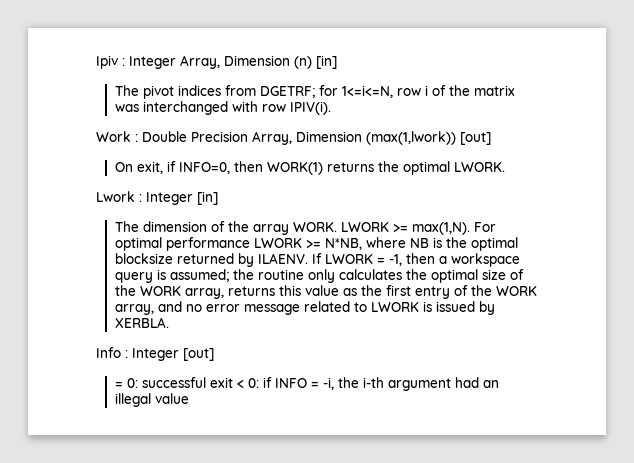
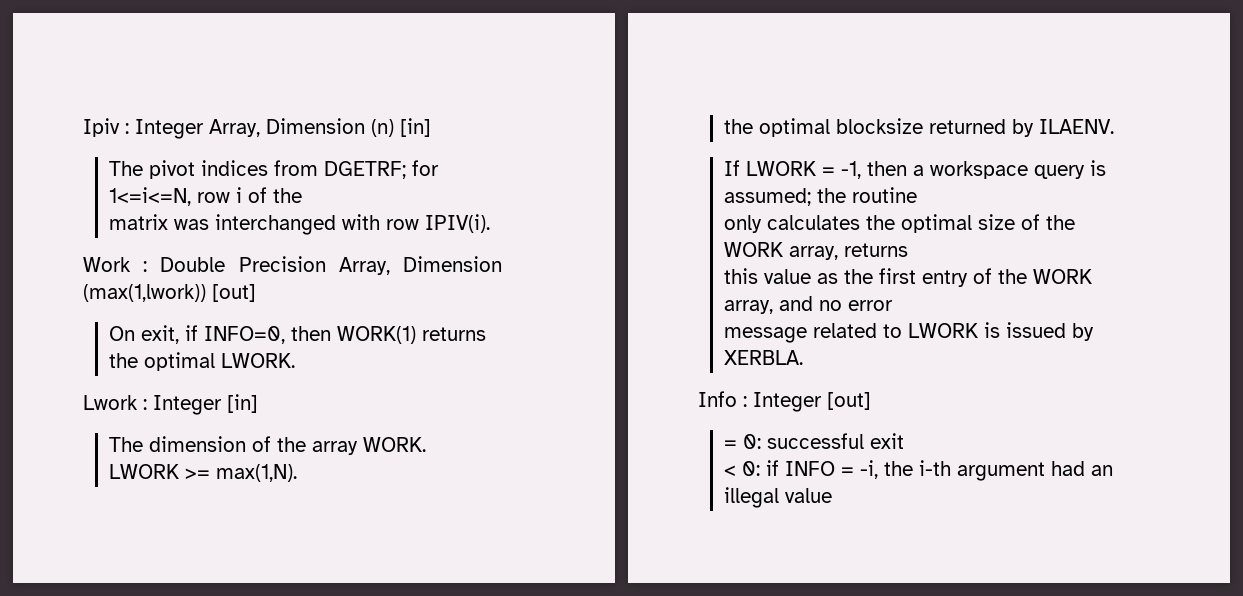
(470, 90) none -> (303, 195) //
[473,222,496,232] [114,237,442,251] For optimal performance LWORK >= N*NB, where NB is -> (298, 473) //
(308, 258) none -> (1115, 126) //
(304, 274) none -> (918, 195) //
(275, 291) none -> (909, 250) //
(240, 308) none -> (894, 305) //
(233, 382) none -> (905, 441) //

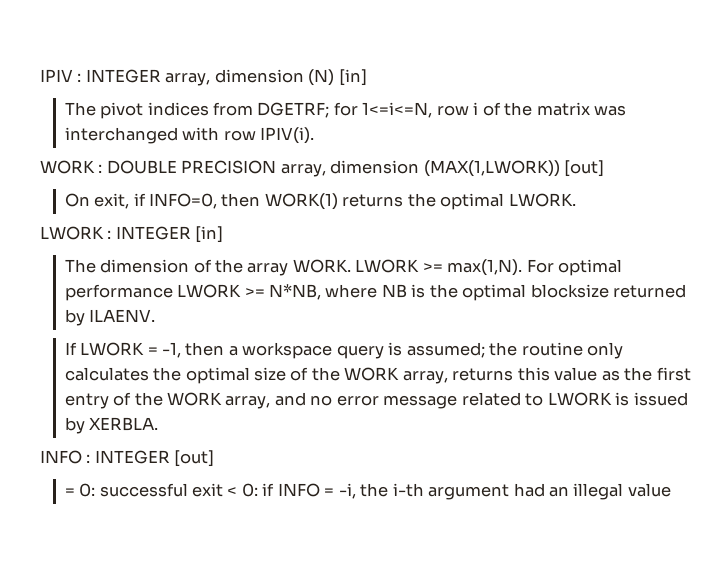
[83,118,394,139] Ipiv : Integer Array, Dimension (n) -> [40,69,335,86] IPIV : INTEGER array, dimension (N)
(303, 195) // -> (533, 109) none
[83,256,502,275] [83,284,206,302] Work : Double Precision Array, Dimension (max(1,lwork)) -> [40,160,560,177] WORK : DOUBLE PRECISION array, dimension (MAX(1,LWORK))
[83,395,222,415] Lwork : Integer -> [40,226,191,240] LWORK : INTEGER
(298, 473) // -> [526,259,623,276] [64,284,426,301] For optimal performance LWORK >= N*NB, where NB is
(918, 195) // -> (583, 349) none
(909, 250) // -> (514, 374) none
(894, 305) // -> (379, 400) none
[698,391,822,412] Info : Integer -> [40,450,170,464] INFO : INTEGER
(905, 441) // -> (223, 490) none

